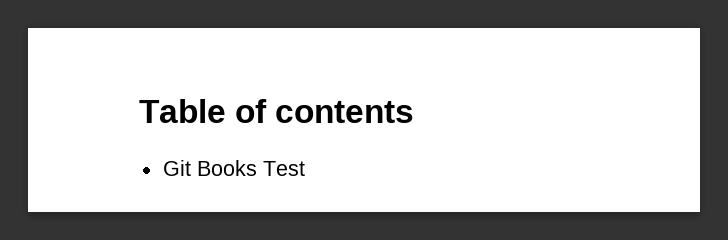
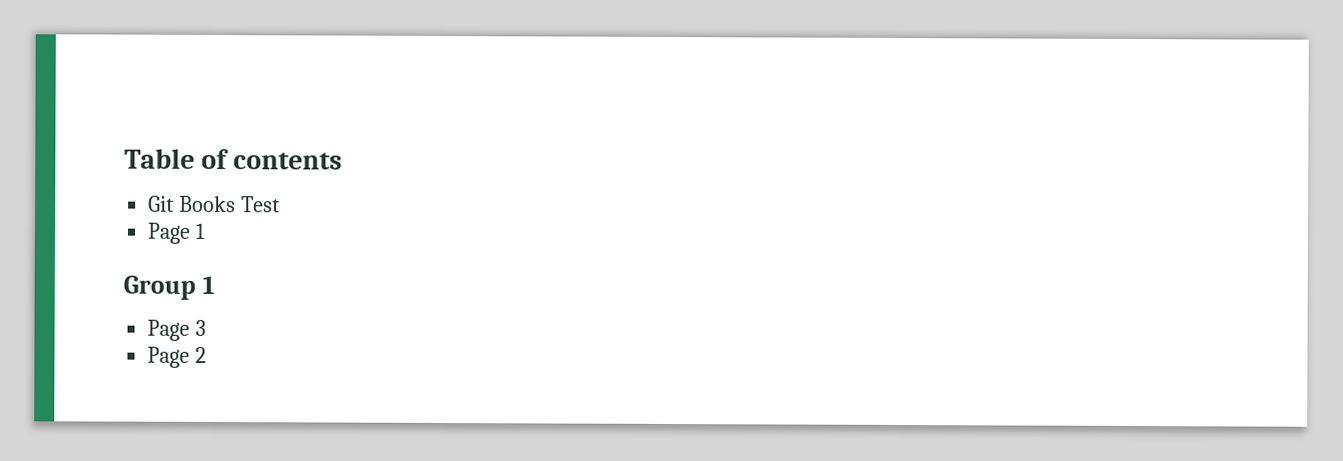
(305, 168) none -> [147,222,207,244] [123,275,215,300] [147,319,207,341] [147,346,207,368] // Page 1 // Group 1 // Page 3 // Page 2

